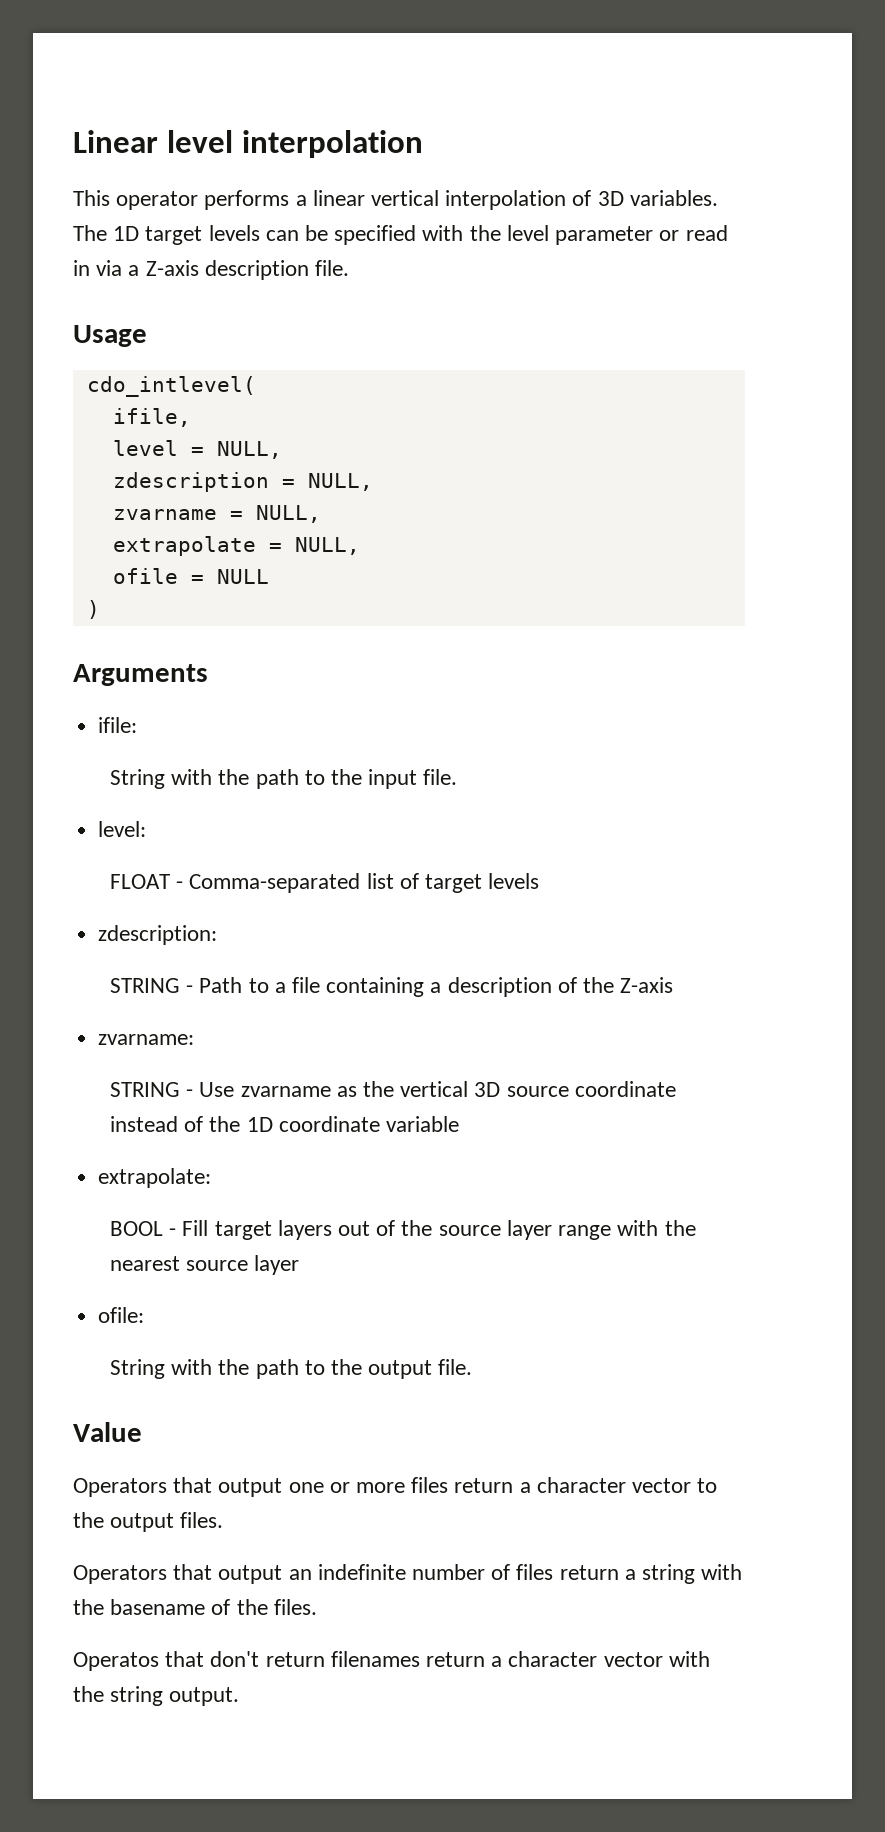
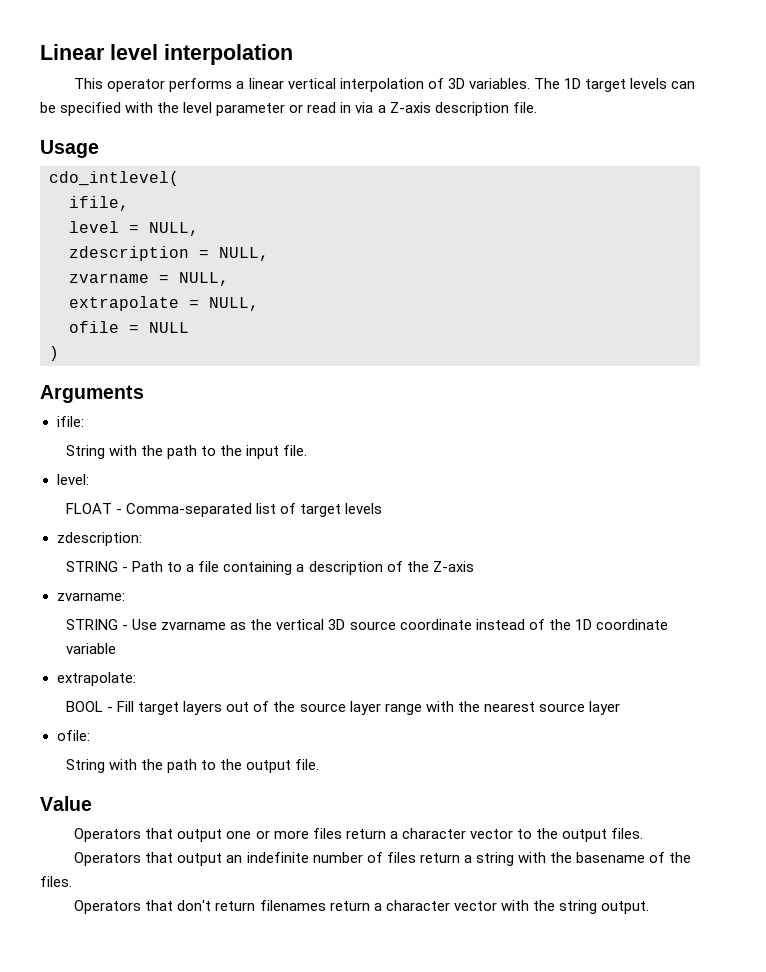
[73,1652,159,1671] Operatos -> [74,900,142,914] Operators

